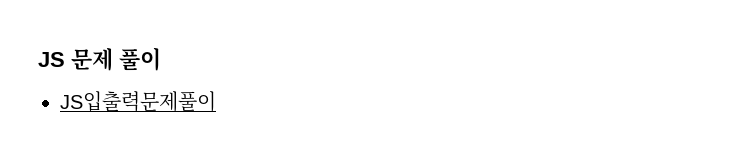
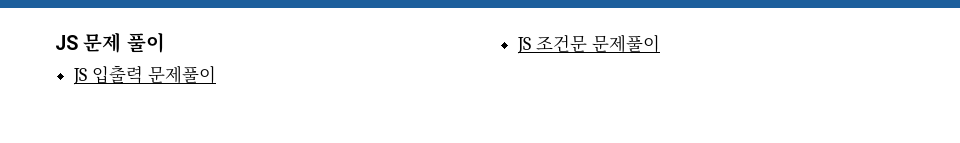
[60,91,216,112] JS입출력문제풀이 -> [73,65,216,85] [517,34,660,54] JS 입출력 문제풀이 // JS 조건문 문제풀이

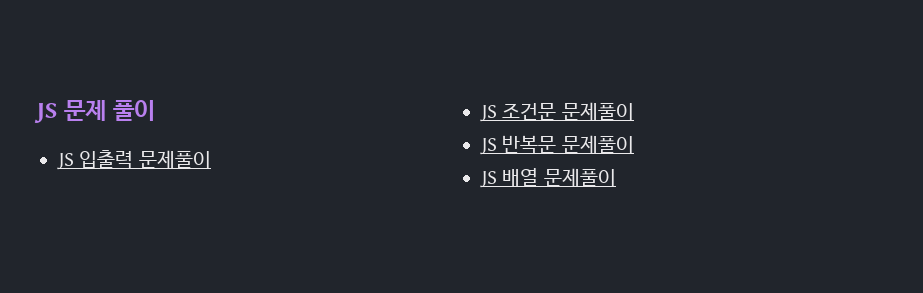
(660, 43) none -> [480,135,634,155] [480,168,616,188] // JS 반복문 문제풀이 // JS 배열 문제풀이

